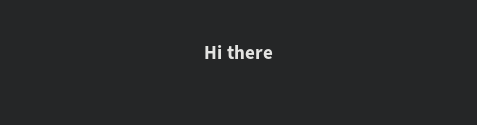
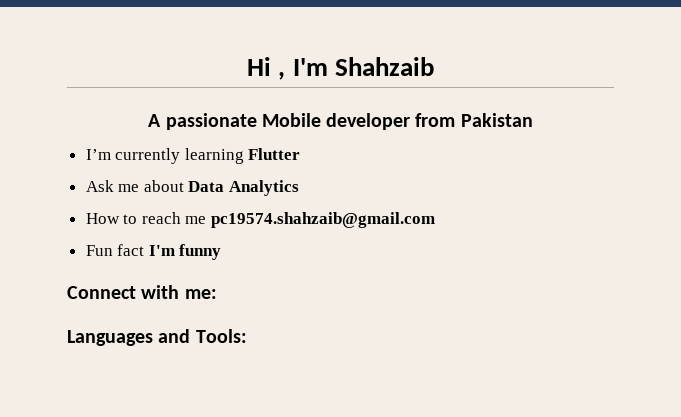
[227,45,274,59] there -> [278,57,434,80] [148,113,533,130] [85,148,301,164] [85,180,300,196] [85,212,436,228] [85,244,222,260] [67,285,217,299] [67,329,247,346] , I'm Shahzaib // A passionate Mobile developer from Pakistan // I’m currently learning Flutter // Ask me about Data Analytics // How to reach me pc19574.shahzaib@gmail.com // Fun fact I'm funny // Connect with me: // Languages and Tools:

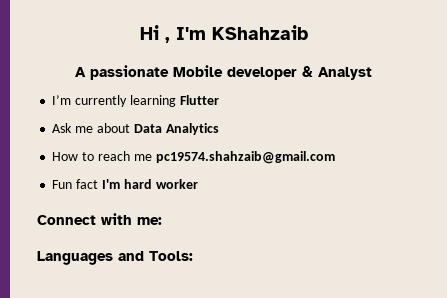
[334,57,434,76] Shahzaib -> [211,25,308,40] KShahzaib
[415,113,533,127] from Pakistan -> [302,66,372,80] & Analyst
[179,244,222,260] funny -> [123,179,198,189] hard worker

